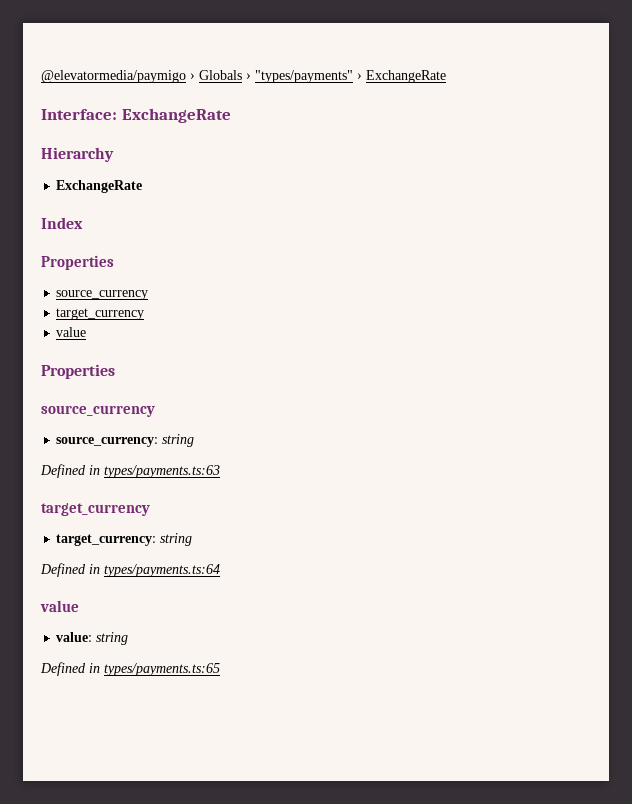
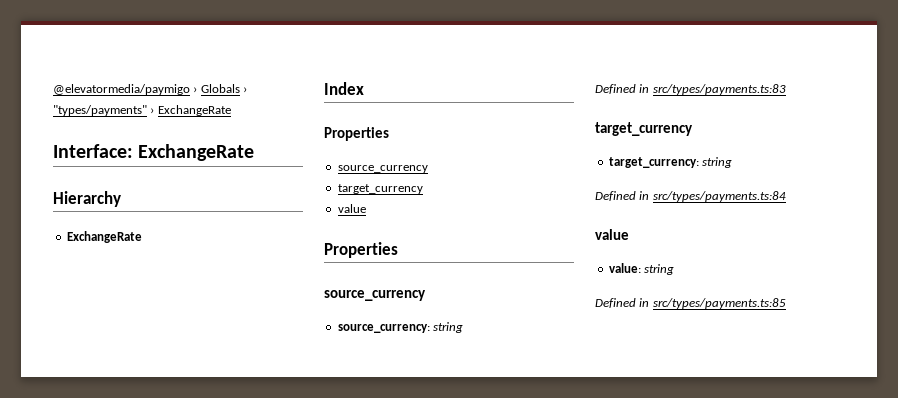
[104,465,220,478] types/payments.ts:63 -> [652,84,786,95] src/types/payments.ts:83
[104,564,220,577] types/payments.ts:64 -> [652,191,786,202] src/types/payments.ts:84
[104,663,220,676] types/payments.ts:65 -> [652,298,786,309] src/types/payments.ts:85

